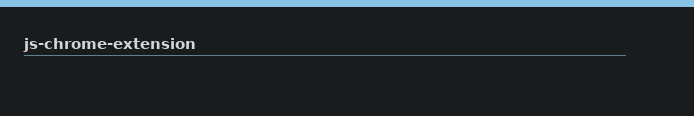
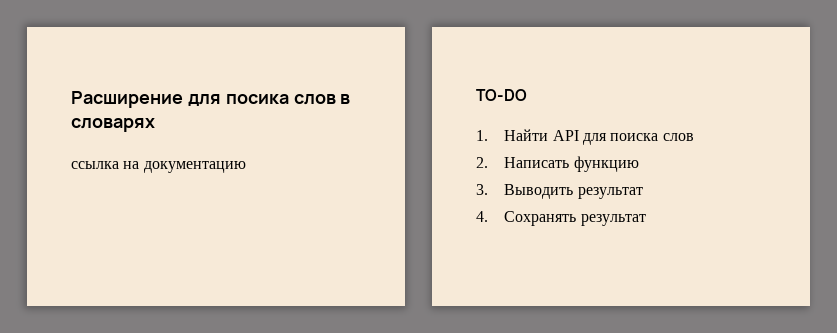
[23,38,196,52] js-chrome-extension -> [71,91,351,108] [71,118,155,132] [71,161,246,173] [476,89,527,101] [476,129,694,145] [476,156,639,172] [476,184,643,199] [476,211,646,226] Расширение для посика слов в словарях // ссылка на документацию // TO-DO // 1. Найти API для поиска слов // 2. Написать функцию // 3. Выводить результат // 4. Сохранять результат

